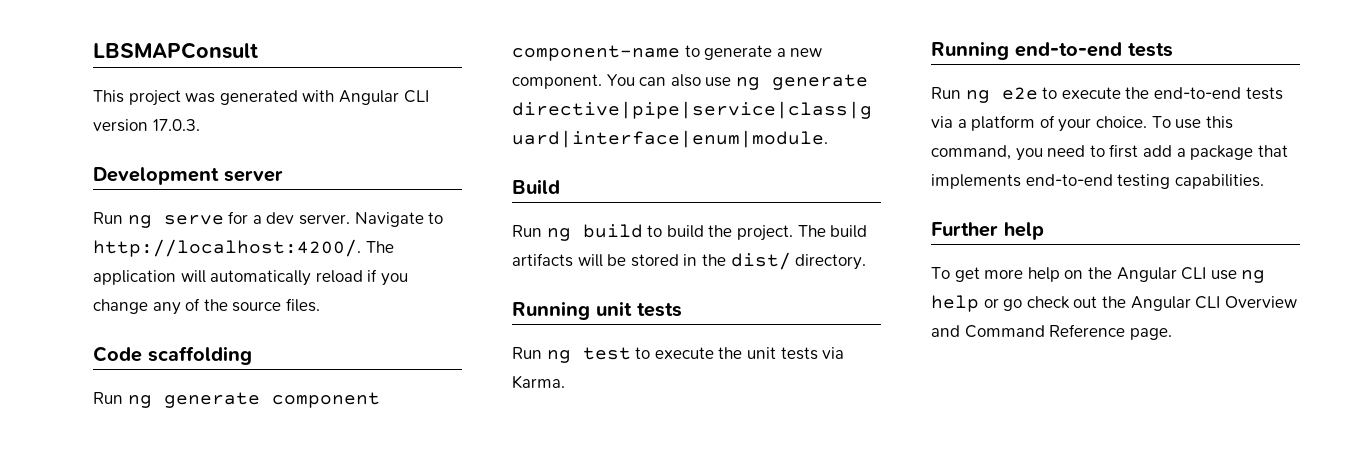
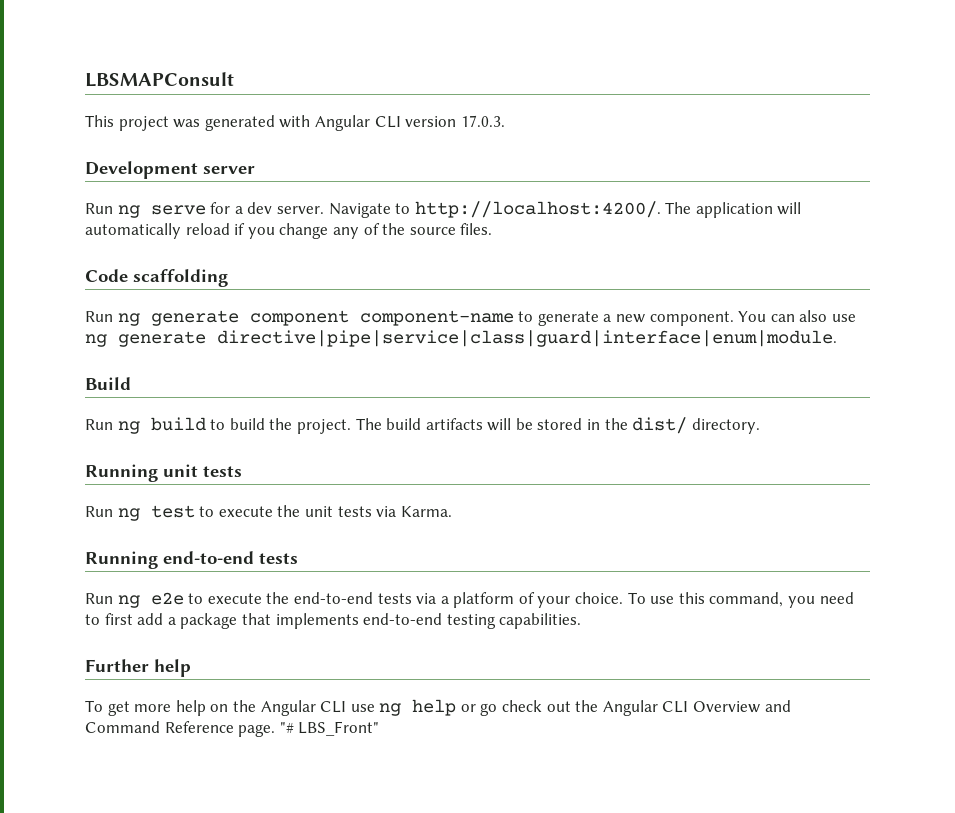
(1172, 334) none -> [279,721,380,736] "# LBS_Front"

